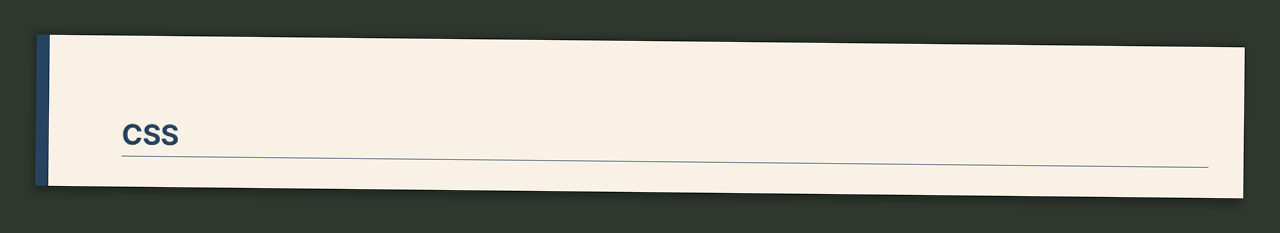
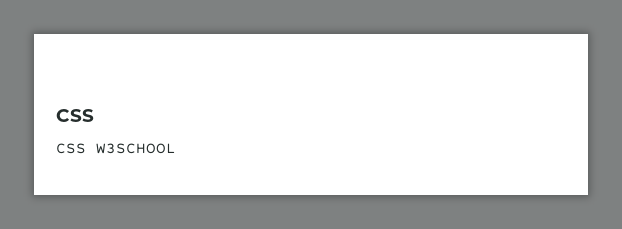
[121,123,179,147] CSS -> [56,109,94,122] [56,143,176,154] CSS // CSS W3SCHOOL

